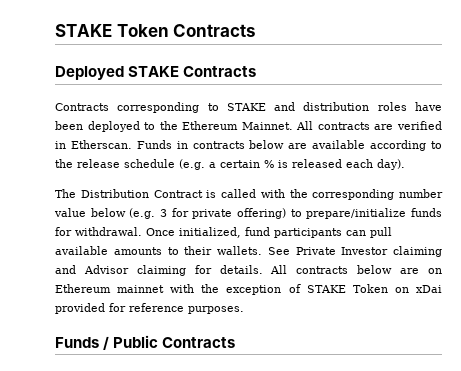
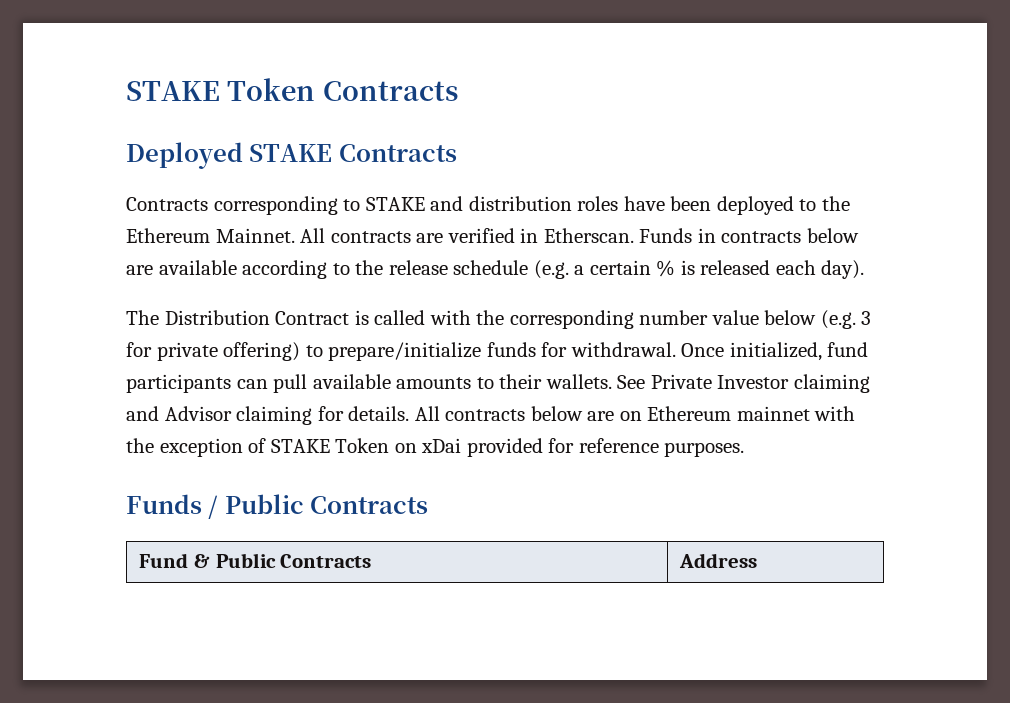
(236, 342) none -> [139,553,372,568] [679,553,758,568] // Fund & Public Contracts | Address

